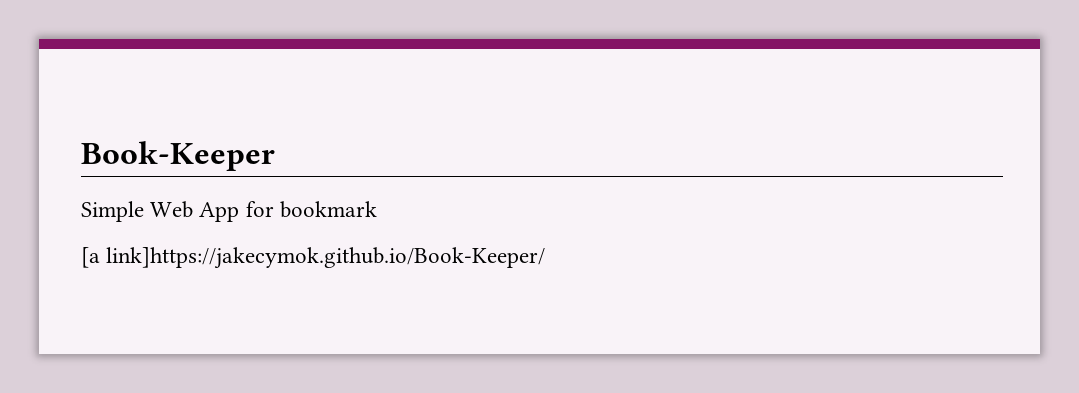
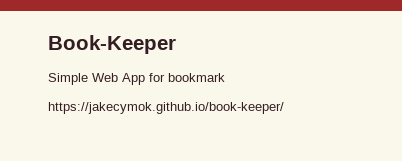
[81,247,546,269] [a link]https://jakecymok.github.io/Book-Keeper/ -> [48,102,284,114] https://jakecymok.github.io/book-keeper/

